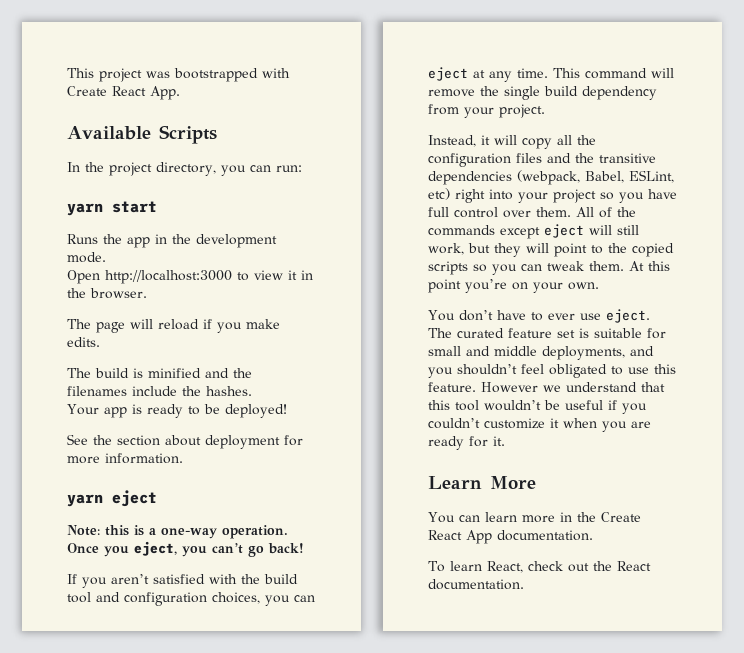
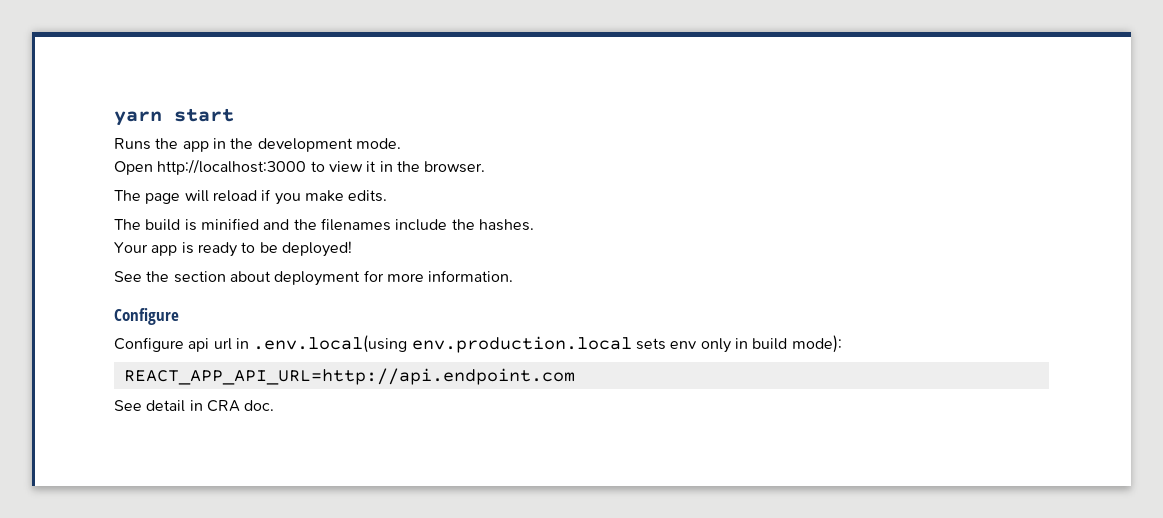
[67,68,290,82] [67,86,180,100] [67,125,217,144] [67,162,302,176] This project was bootstrapped with Create React App. // Available Scripts // In the project directory, you can run: // -> (114, 118) none
[67,490,157,507] [67,525,288,539] [67,541,304,557] [67,574,298,588] [67,592,315,606] [428,67,674,82] [428,86,657,100] [428,104,545,118] [428,135,596,149] [428,153,656,167] [428,170,674,185] [428,188,677,203] [428,207,636,218] [428,224,639,239] [428,243,674,257] [428,261,670,275] [428,279,599,293] [428,309,650,323] [428,328,666,339] [428,346,654,360] [428,364,676,378] [428,382,665,393] [428,400,647,414] [428,418,651,432] [428,436,505,450] [428,476,536,489] [428,512,641,523] [428,530,593,544] [428,561,651,573] [428,579,524,590] yarn eject // Note: this is a one-way operation. Once you eject, you can’t go back! // If you aren’t satisfied with the build tool and configuration choices, you can eject at any time. This command will remove the single build dependency from your project. // Instead, it will copy all the configuration files and the transitive dependencies (webpack, Babel, ESLint, etc) right into your project so you have full control over them. All of the commands except eject will still work, but they will point to the copied scripts so you can tweak them. At this point you’re on your own. // You don’t have to ever use eject. The curated feature set is suitable for small and middle deployments, and you shouldn’t feel obligated to use this feature. However we understand that this tool wouldn’t be useful if you couldn’t customize it when you are ready for it. // Learn More // You can learn more in the Create React App documentation. // To learn React, check out the React documentation. -> [114,308,179,325] [114,335,842,353] [123,368,575,385] [114,400,275,412] Configure // Configure api url in .env.local(using env.production.local sets env only in build mode): // REACT_APP_API_URL=http://api.endpoint.com // See detail in CRA doc.

